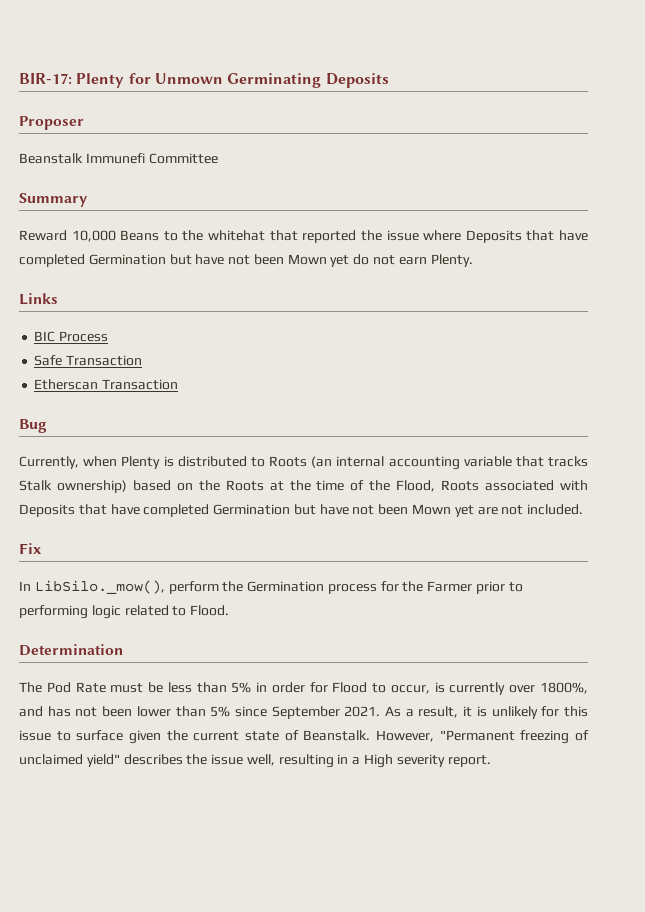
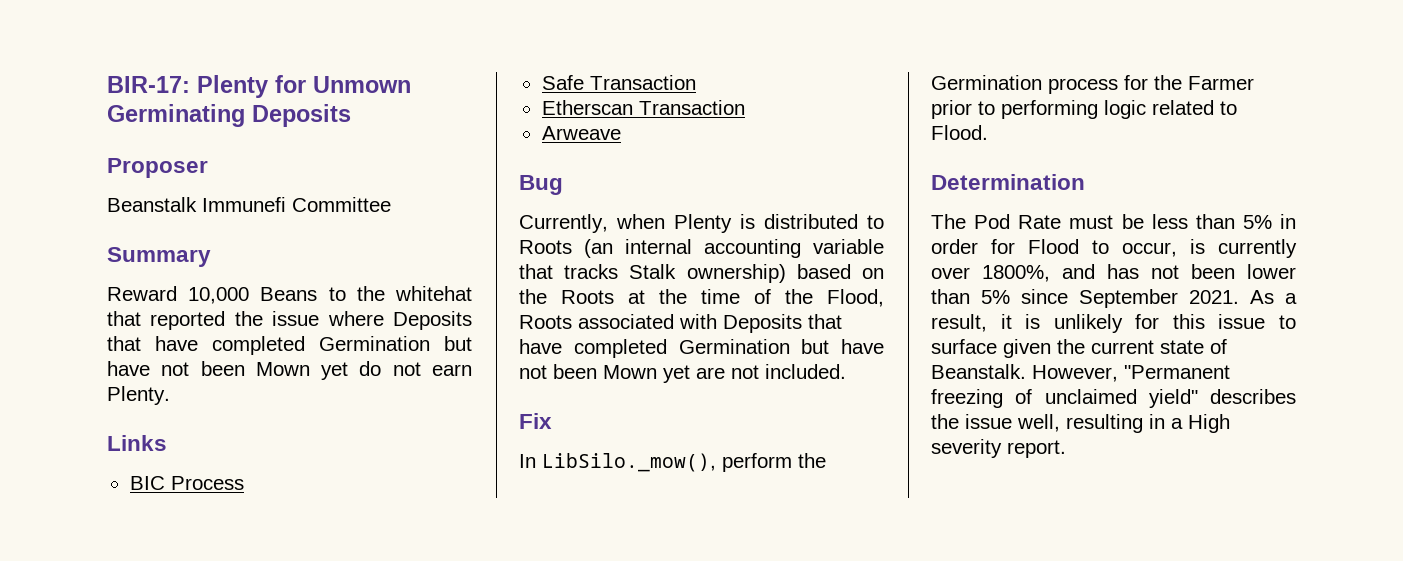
(179, 384) none -> [541,126,621,140] // Arweave

